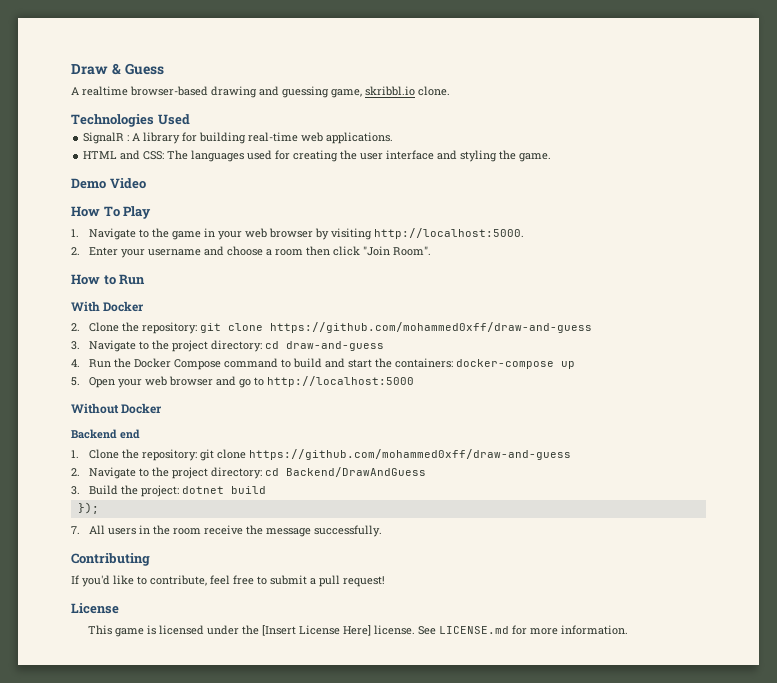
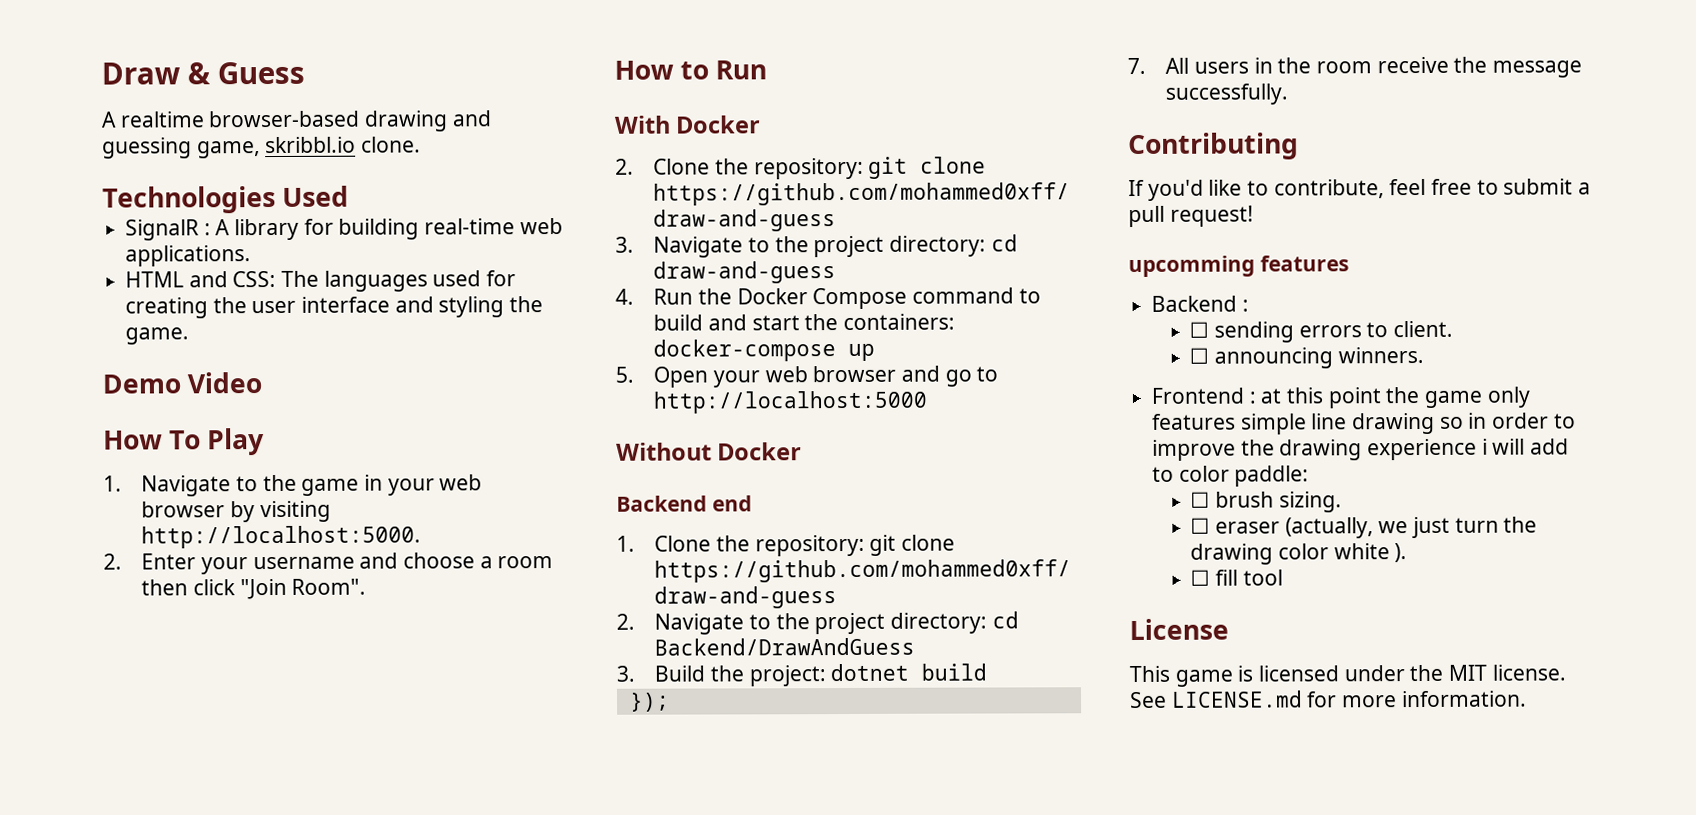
(385, 581) none -> [1128,255,1349,278] [1151,295,1249,312] [1189,320,1454,343] [1189,346,1424,369] [1151,386,1531,409] [1152,412,1576,435] [1152,438,1570,461] [1152,465,1310,487] [1190,491,1342,513] [1190,516,1538,539] [1190,543,1408,565] [1190,569,1283,586] // upcomming features // Backend : // ☐ sending errors to client. // ☐ announcing winners. // Frontend : at this point the game only features simple line drawing so in order to improve the drawing experience i will add to color paddle: // ☐ brush sizing. // ☐ eraser (actually, we just turn the drawing color white ). // ☐ fill tool
[261,625,371,636] [Insert License Here] -> [1448,664,1488,681] MIT

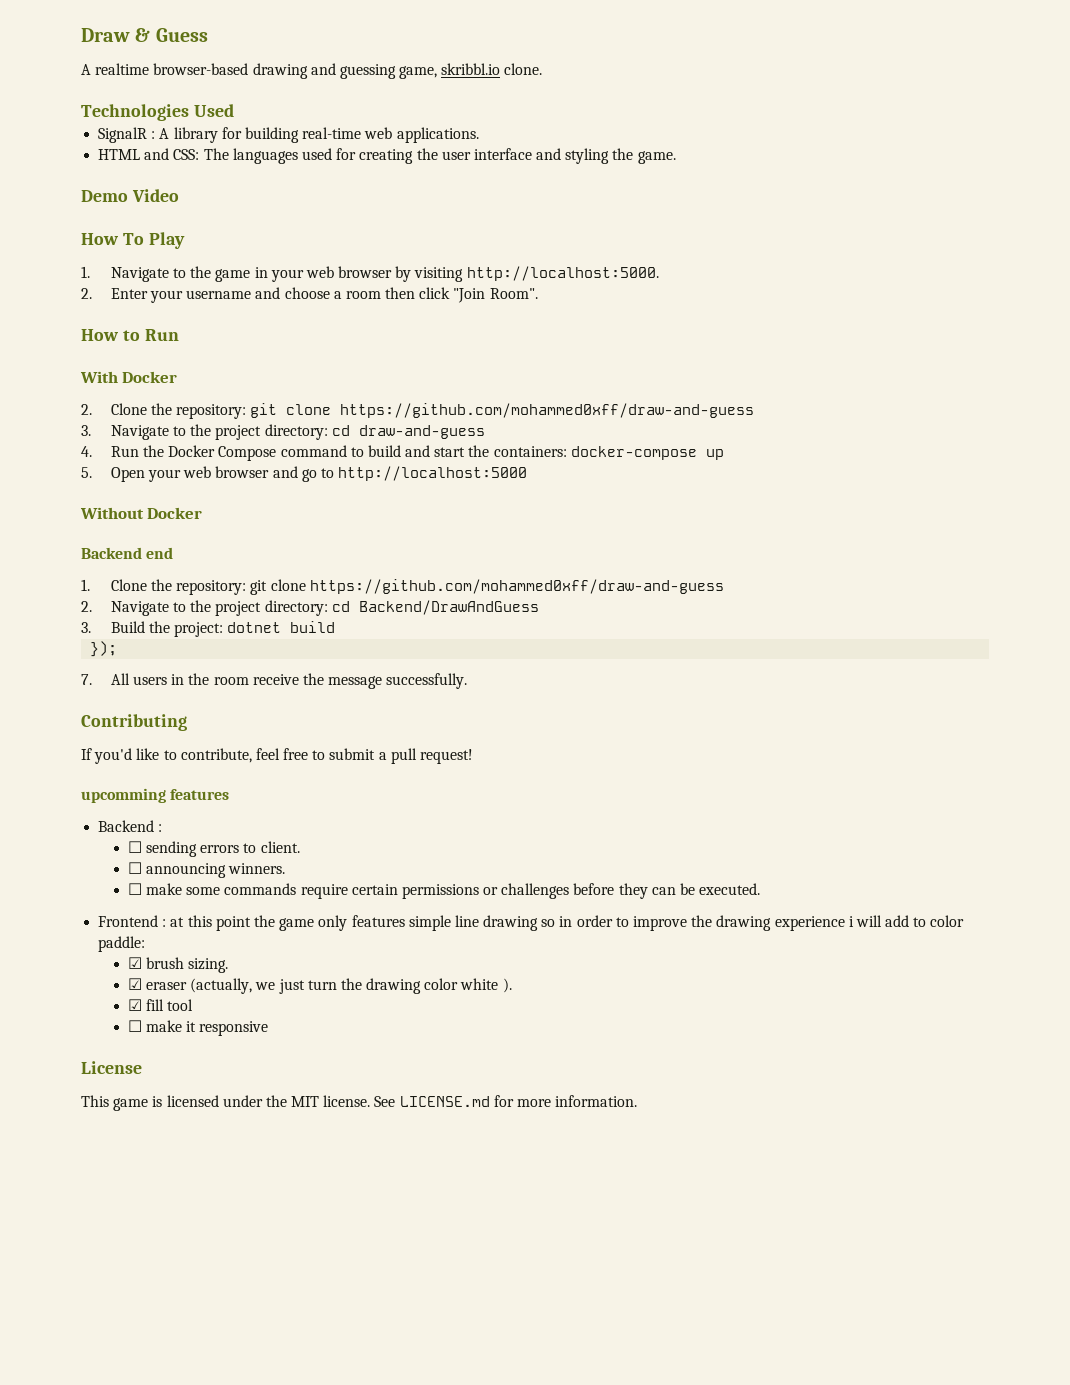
(1424, 355) none -> [127,883,761,899] // ☐ make some commands require certain permissions or challenges before they can be executed.
[1190,491,1211,508] ☐ -> [127,957,142,969] ☑
[1190,517,1211,534] ☐ -> [127,978,142,990] ☑
[1190,569,1211,586] ☐ -> [127,999,142,1011] ☑
(1283, 577) none -> [127,1020,269,1036] // ☐ make it responsive

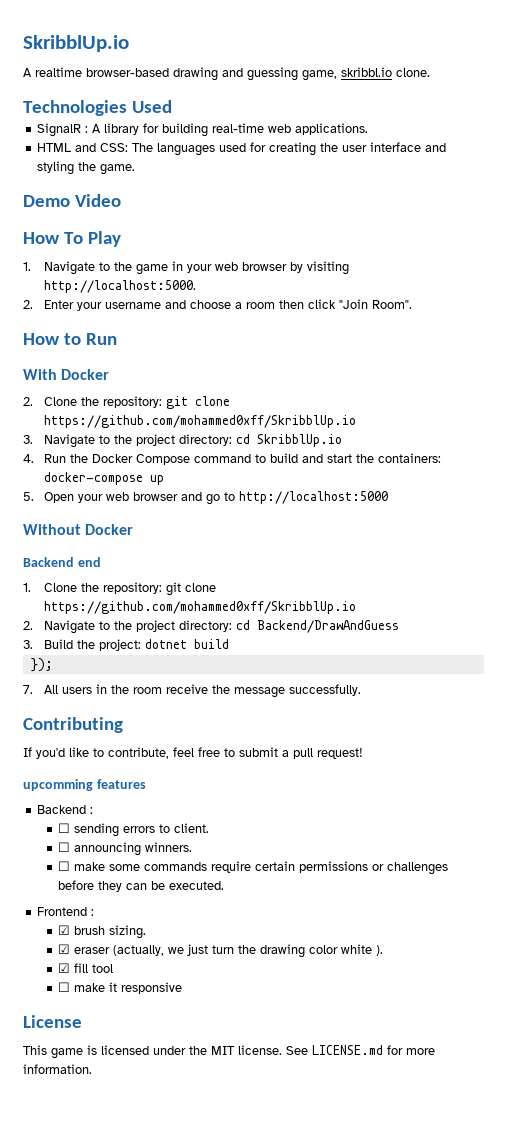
[81,28,208,42] Draw & Guess -> [23,35,129,52] SkribblUp.io
[340,403,755,418] https://github.com/mohammed0xff/draw-and-guess -> [44,415,357,428] https://github.com/mohammed0xff/SkribblUp.io
[358,425,485,439] draw-and-guess -> [257,434,343,447] SkribblUp.io
[309,579,724,594] https://github.com/mohammed0xff/draw-and-guess -> [44,601,357,614] https://github.com/mohammed0xff/SkribblUp.io
[170,915,965,931] [98,936,146,952] at this point the game only features simple line drawing so in order to improve the drawing experience i will add to color paddle: -> (95, 912) none

